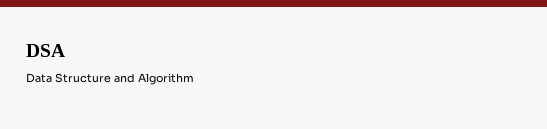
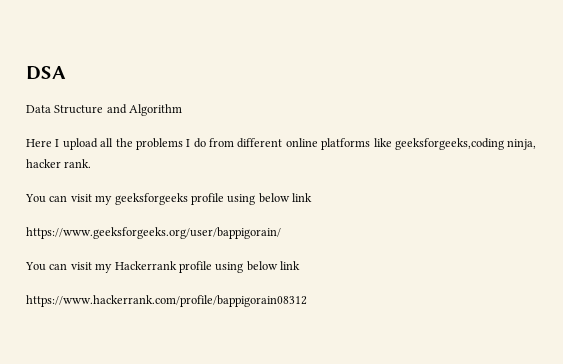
(194, 79) none -> [26,138,537,150] [26,159,92,168] [25,193,312,205] [26,227,281,239] [25,261,300,273] [26,295,307,307] // Here I upload all the problems I do from different online platforms like geeksforgeeks,coding ninja, hacker rank. // You can visit my geeksforgeeks profile using below link // https://www.geeksforgeeks.org/user/bappigorain/ // You can visit my Hackerrank profile using below link // https://www.hackerrank.com/profile/bappigorain08312

